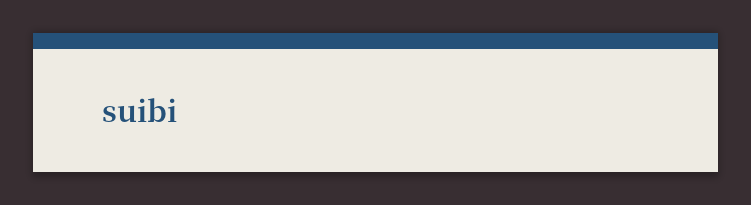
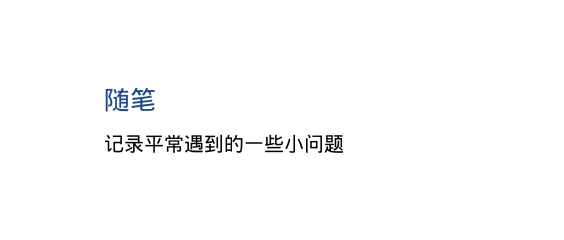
[102,98,177,122] suibi -> [104,87,156,112] [104,134,344,153] 随笔 // 记录平常遇到的一些小问题

